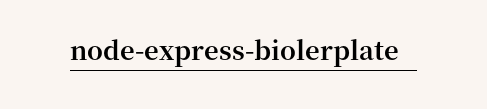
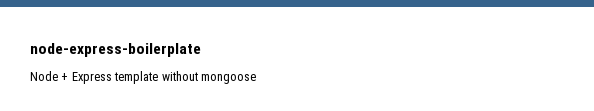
[70,39,399,67] node-express-biolerplate -> [30,43,201,57] [30,71,256,84] node-express-boilerplate // Node + Express template without mongoose

